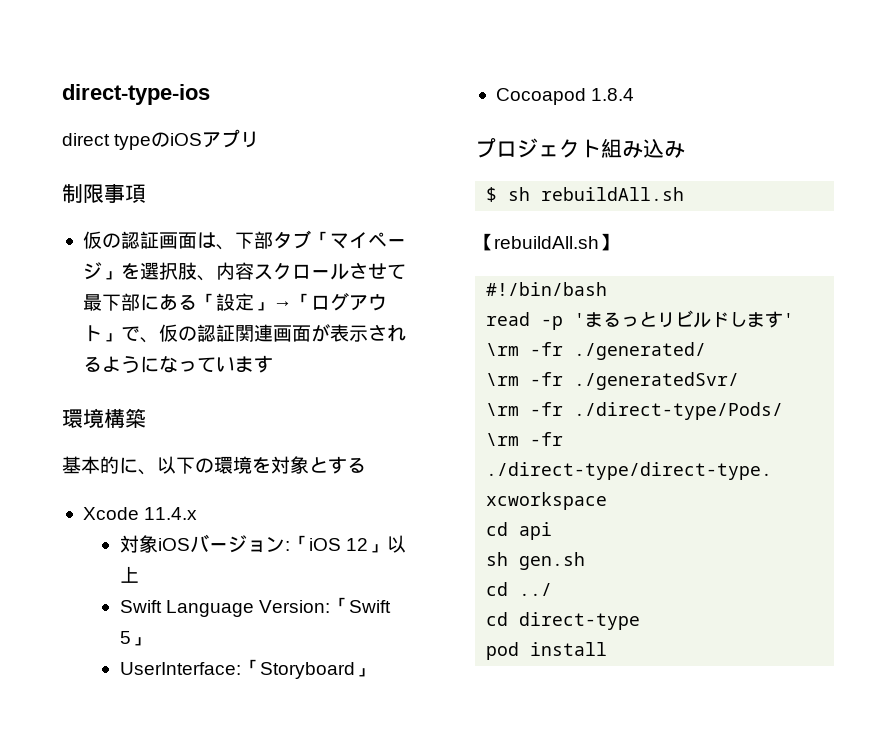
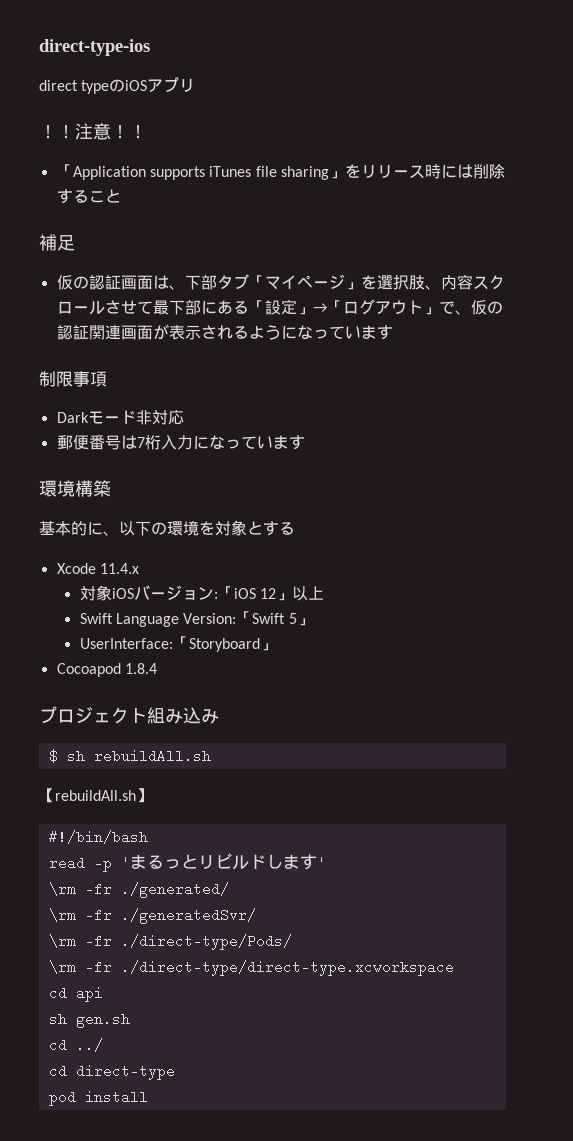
[62,184,146,203] 制限事項 -> [39,123,147,140] [56,164,505,180] [56,189,121,204] [39,234,75,251] ！！注意！！ // 「Application supports iTunes file sharing」をリリース時には削除すること // 補足
(273, 364) none -> [39,371,107,387] [56,410,184,425] [56,435,305,450] // 制限事項 // Darkモード非対応 // 郵便番号は7桁入力になっています

